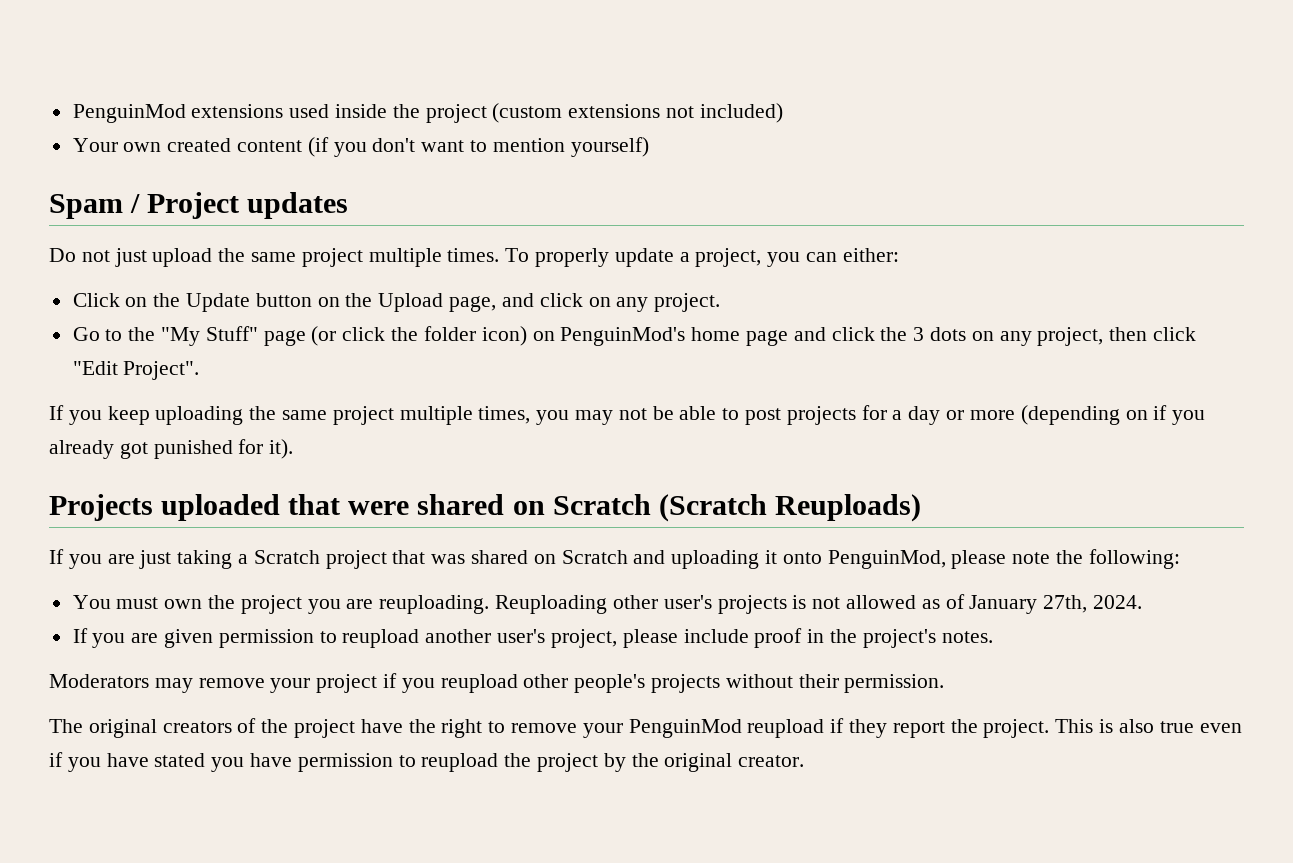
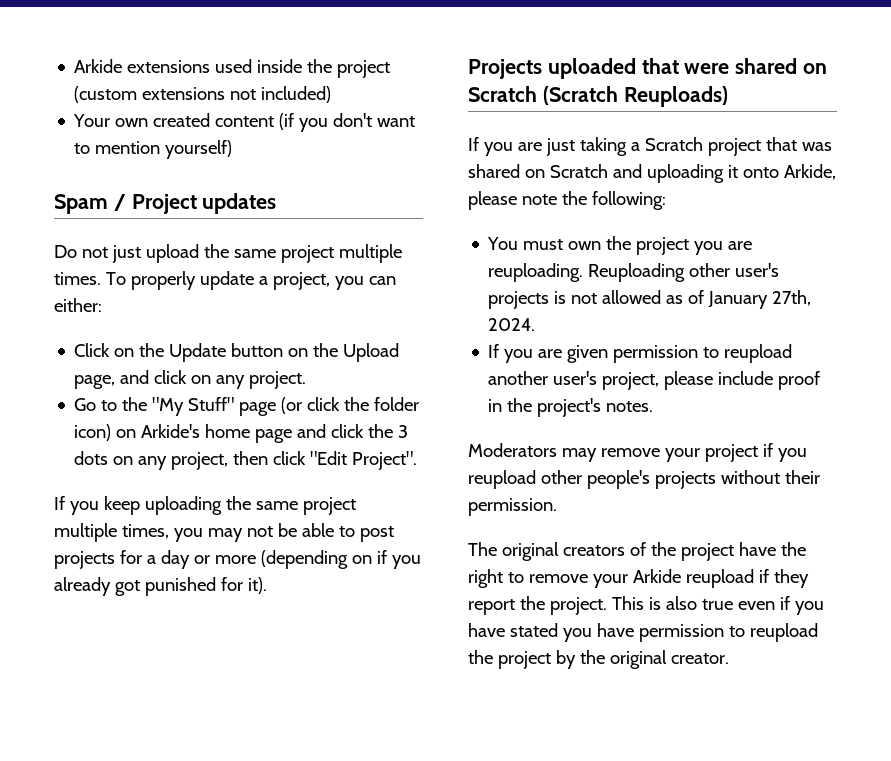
[72,104,186,123] PenguinMod -> [74,59,123,73] Arkide
[560,327,686,346] PenguinMod's -> [141,424,201,438] Arkide's
[827,550,946,569] PenguinMod, -> [783,164,836,180] Arkide,
[628,719,742,738] PenguinMod -> [632,569,681,583] Arkide

